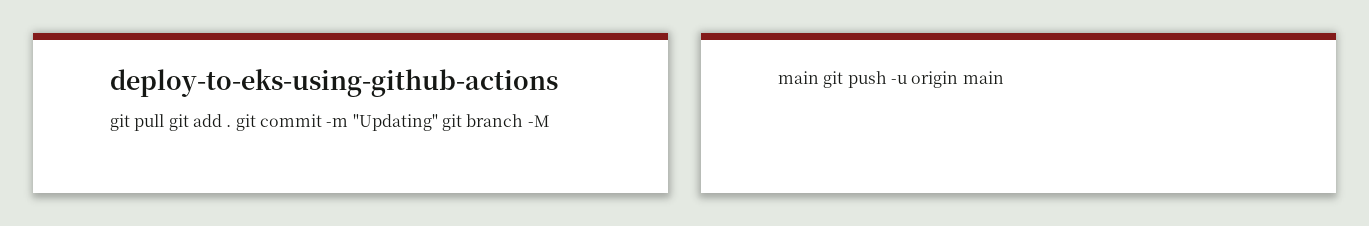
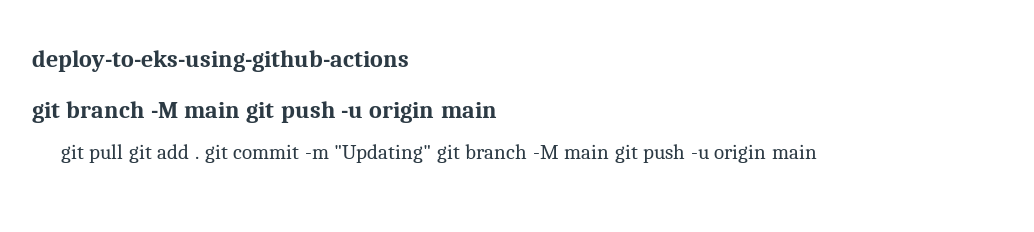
(558, 83) none -> [32,101,497,123] // git branch -M main git push -u origin main

